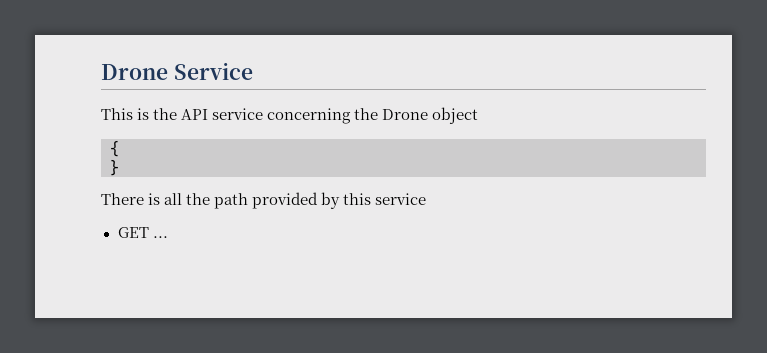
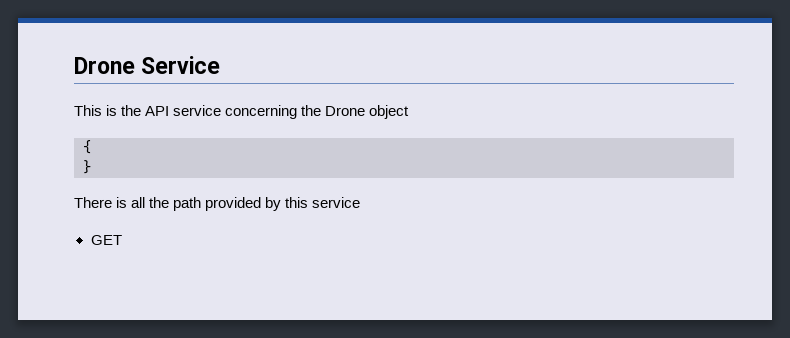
[152,236,168,238] ... -> (122, 240) none

